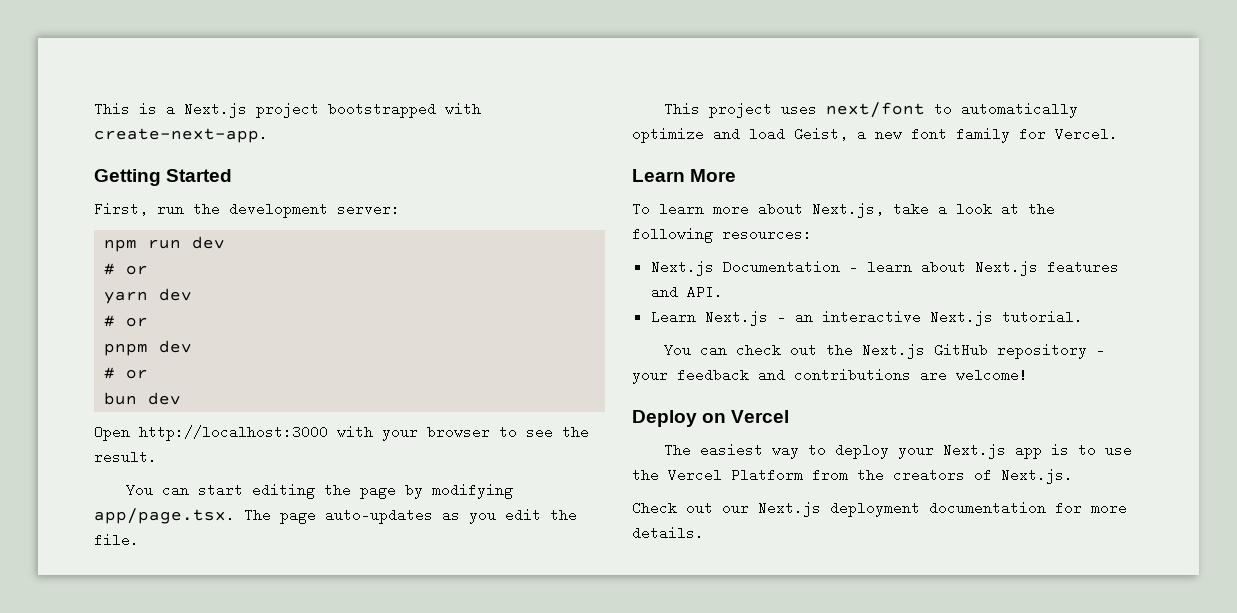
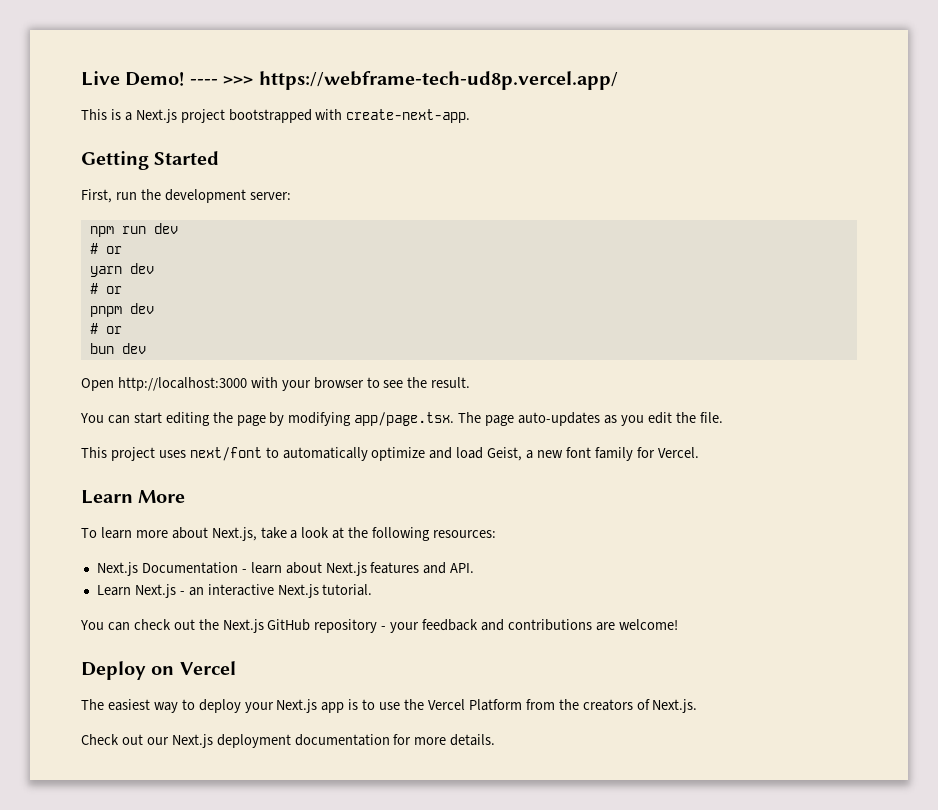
(94, 109) none -> [81,71,618,90] Live Demo! ---- >>> https://webframe-tech-ud8p.vercel.app/ //

